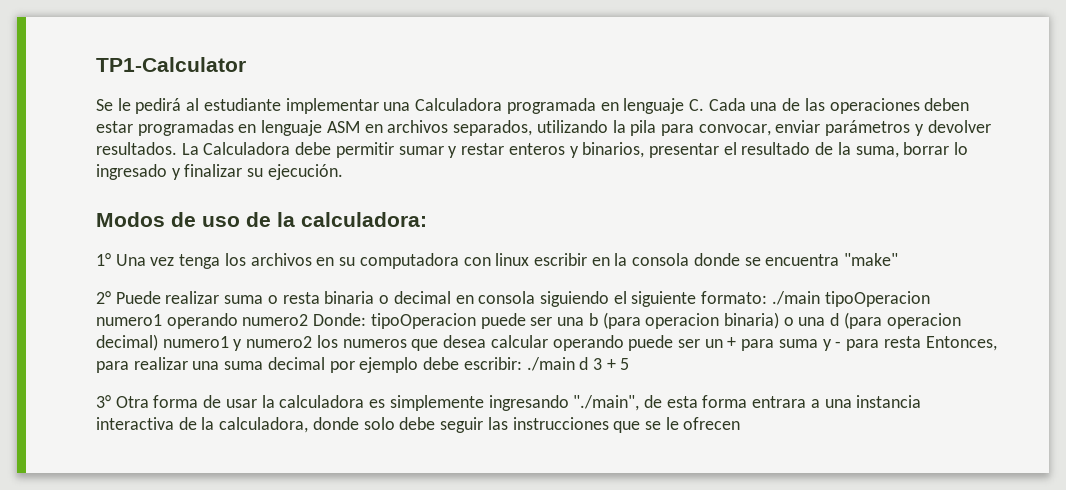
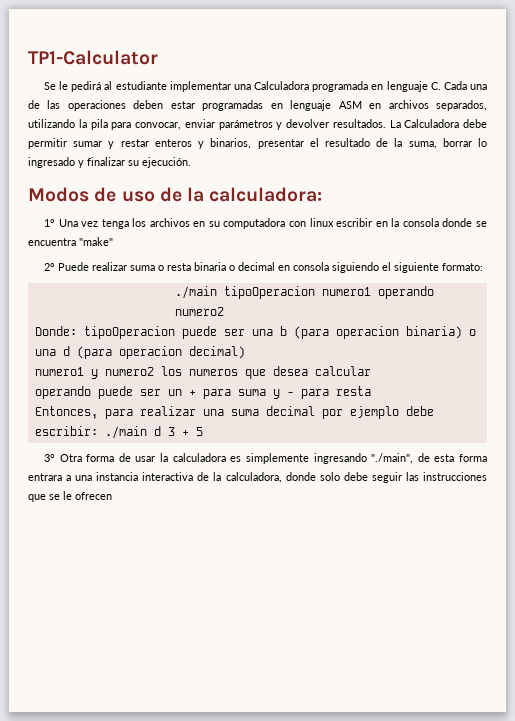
(768, 297) none -> (483, 267) //
(309, 320) none -> (224, 311) //
(158, 342) none -> (245, 352) //
(548, 341) none -> (371, 371) //
(921, 342) none -> (371, 391) //

